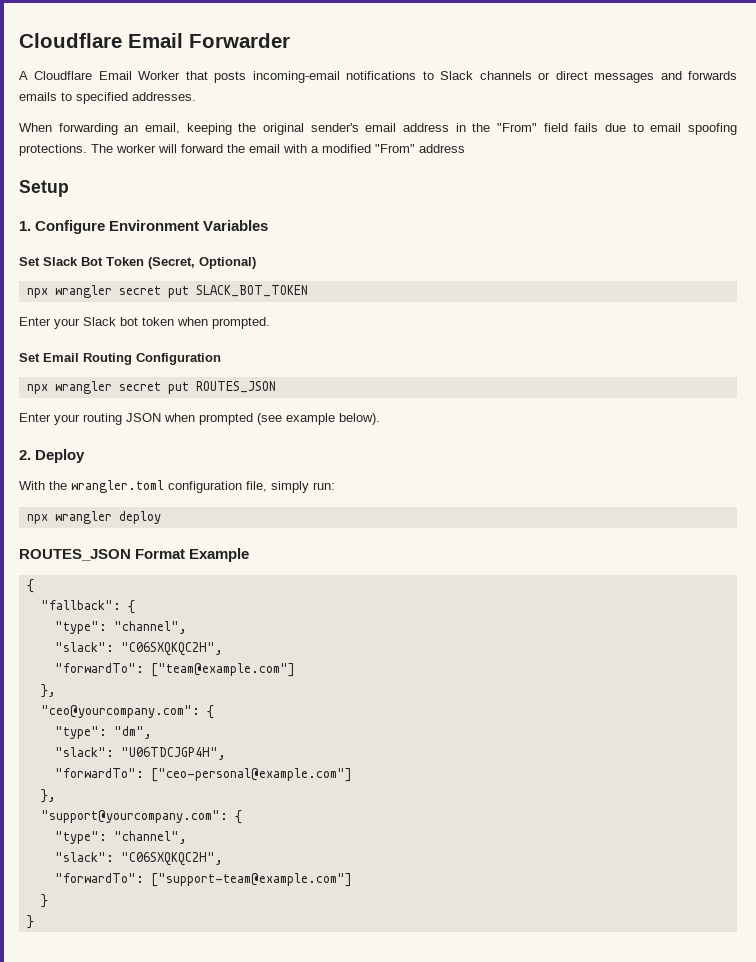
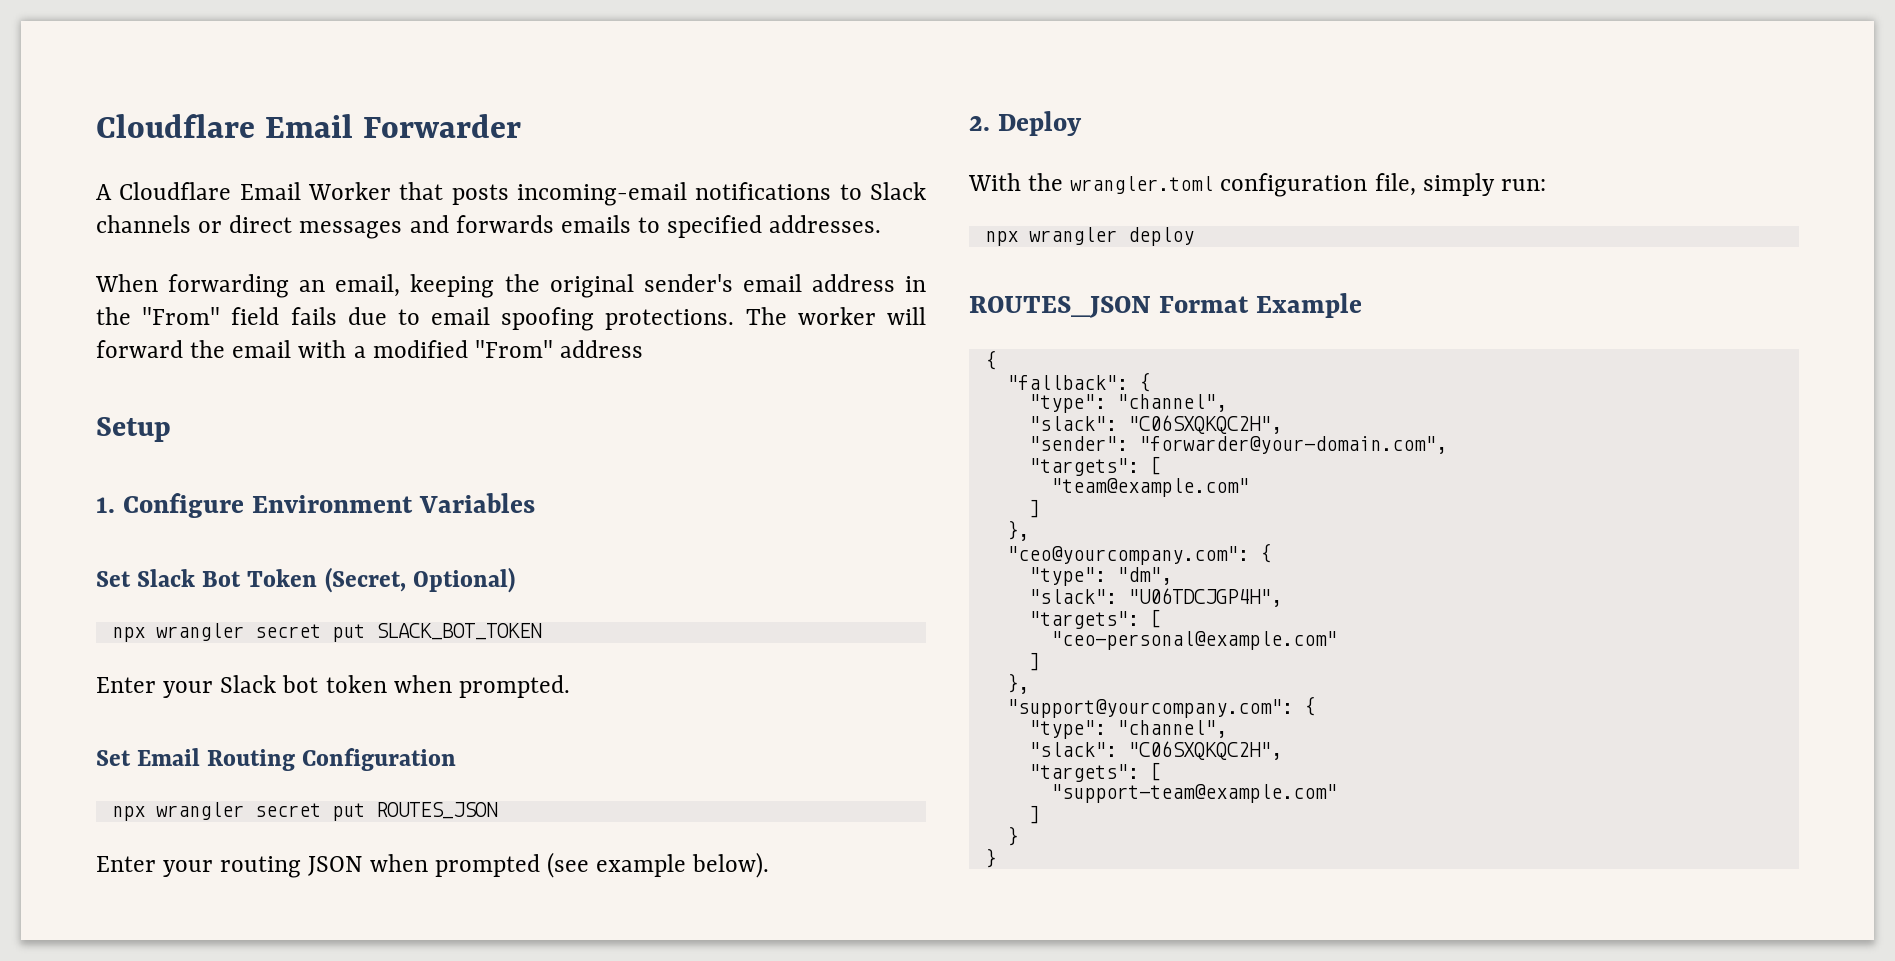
[54,663,295,677] "forwardTo": ["team@example.com"] -> [1028,436,1447,454] [1028,456,1161,476] [1050,478,1249,497] [1028,499,1040,518] "sender": "forwarder@your-domain.com", // "targets": [ // "team@example.com" // ]
[54,768,352,782] "forwardTo": ["ceo-personal@example.com"] -> [1028,609,1161,629] [1050,631,1337,650] [1028,652,1040,671] "targets": [ // "ceo-personal@example.com" // ]
[54,873,352,887] "forwardTo": ["support-team@example.com"] -> [1028,762,1161,782] [1050,784,1337,803] [1028,805,1040,824] "targets": [ // "support-team@example.com" // ]

